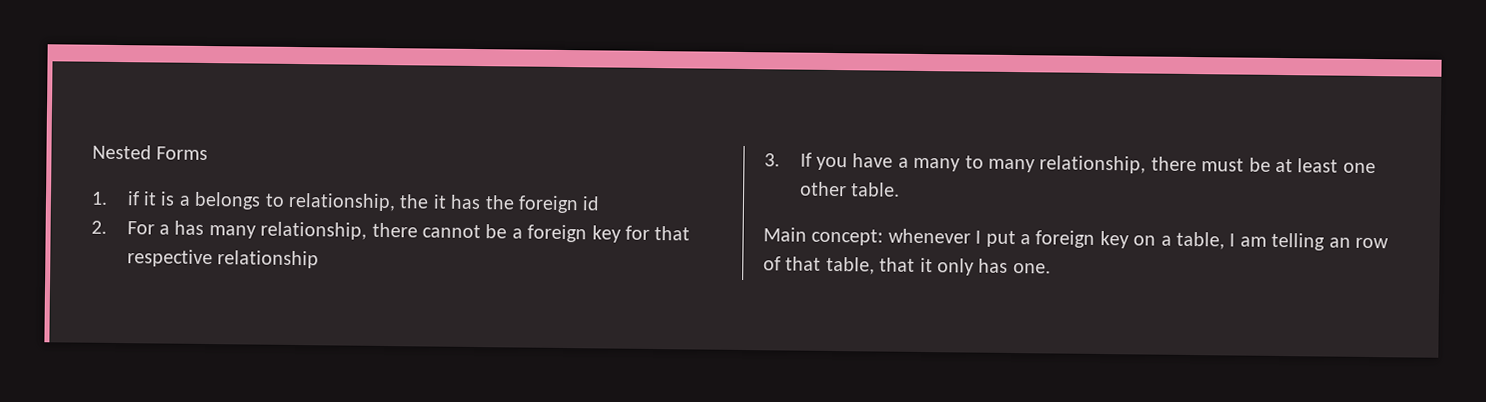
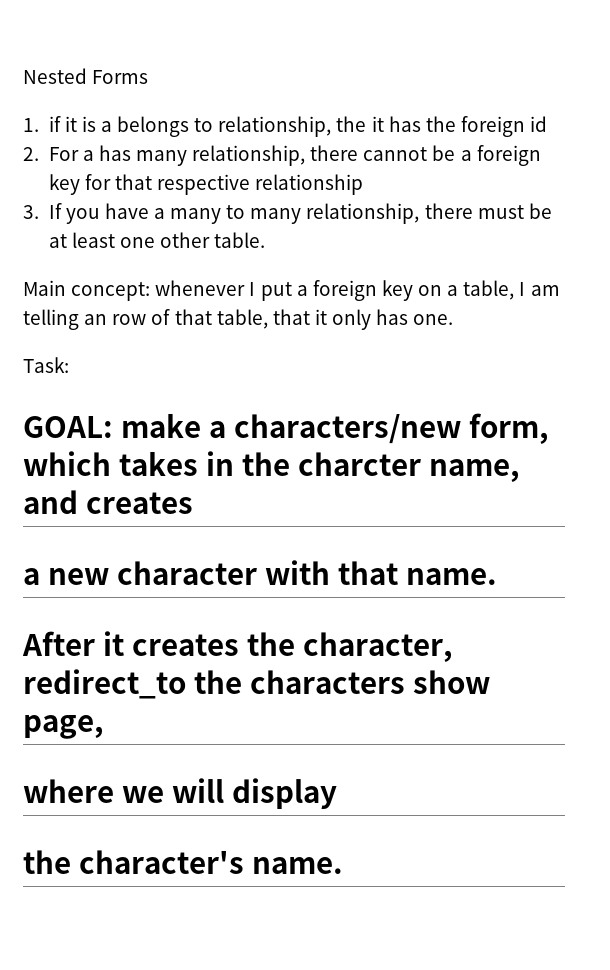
(1051, 268) none -> [23,357,69,373] [23,413,549,444] [23,451,520,482] [23,490,193,514] [23,560,497,585] [22,631,453,662] [23,669,490,699] [23,715,104,739] [23,778,337,809] [23,850,343,874] // Task: // GOAL: make a characters/new form, which takes in the charcter name, and creates // a new character with that name. // After it creates the character, redirect_to the characters show page, // where we will display // the character's name.

